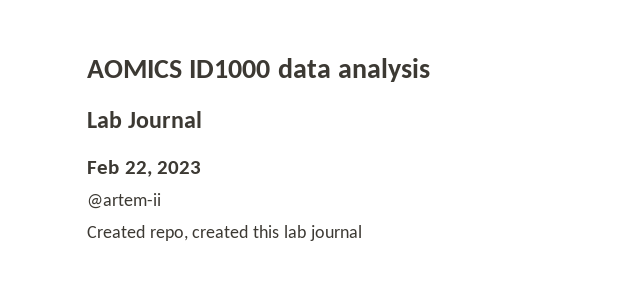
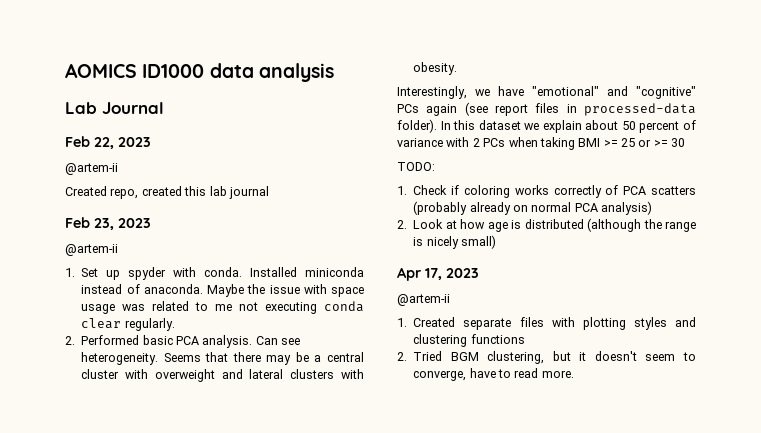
(362, 233) none -> [65,217,151,230] [65,244,118,256] [65,267,364,280] [81,284,364,297] [81,301,364,314] [81,318,175,331] [65,335,301,348] [81,352,364,365] [81,369,364,382] [413,62,458,75] [397,86,696,99] [397,102,696,116] [397,119,696,133] [397,137,686,150] [397,162,435,171] [397,185,696,198] [413,201,653,215] [397,218,696,232] [413,235,496,249] [397,267,479,281] [397,294,450,306] [397,317,696,330] [413,334,525,347] [397,351,696,364] [413,368,574,381] // Feb 23, 2023 // @artem-ii // 1. Set up spyder with conda. Installed miniconda instead of anaconda. Maybe the issue with space usage was related to me not executing conda clear regularly. // 2. Performed basic PCA analysis. Can see heterogeneity. Seems that there may be a central cluster with overweight and lateral clusters with obesity. // Interestingly, we have "emotional" and "cognitive" PCs again (see report files in processed-data folder). In this dataset we explain about 50 percent of variance with 2 PCs when taking BMI >= 25 or >= 30 // TODO: // 1. Check if coloring works correctly of PCA scatters (probably already on normal PCA analysis) // 2. Look at how age is distributed (although the range is nicely small) // Apr 17, 2023 // @artem-ii // 1. Created separate files with plotting styles and clustering functions // 2. Tried BGM clustering, but it doesn't seem to converge, have to read more.

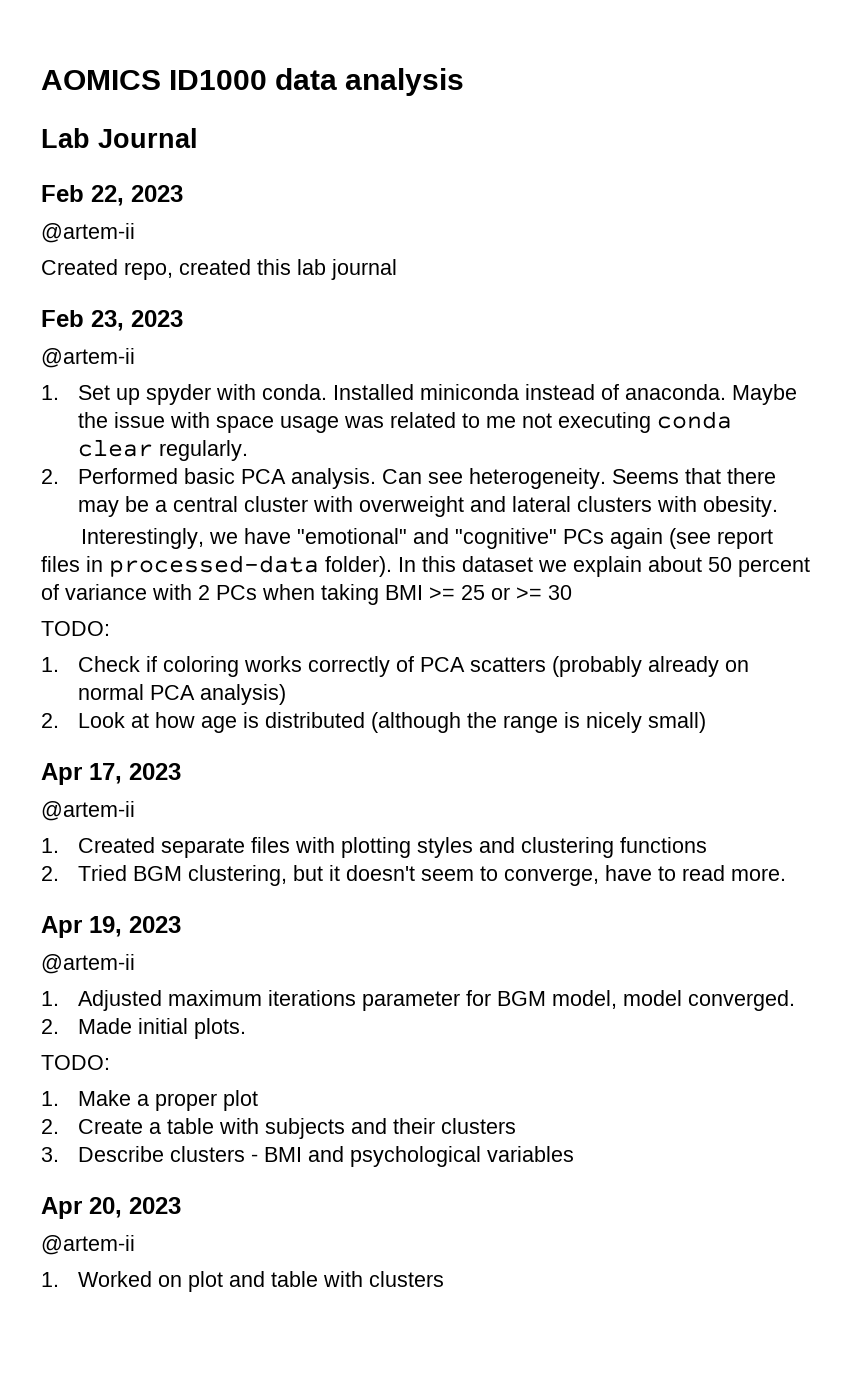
(574, 374) none -> [41,916,181,938] [41,954,135,974] [41,990,795,1011] [41,1018,246,1039] [41,1055,110,1070] [41,1090,258,1111] [41,1118,516,1139] [41,1146,574,1167] [41,1197,181,1219] [41,1235,135,1255] [41,1271,444,1292] // Apr 19, 2023 // @artem-ii // 1. Adjusted maximum iterations parameter for BGM model, model converged. // 2. Made initial plots. // TODO: // 1. Make a proper plot // 2. Create a table with subjects and their clusters // 3. Describe clusters - BMI and psychological variables // Apr 20, 2023 // @artem-ii // 1. Worked on plot and table with clusters

